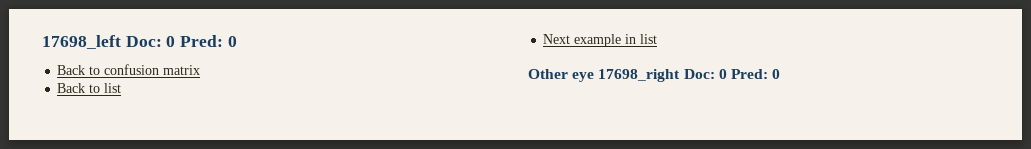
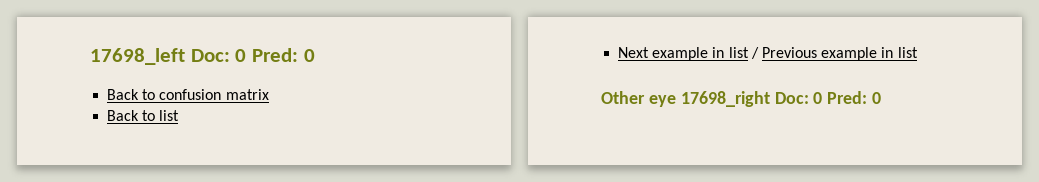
(658, 39) none -> [750,47,918,61] / Previous example in list

